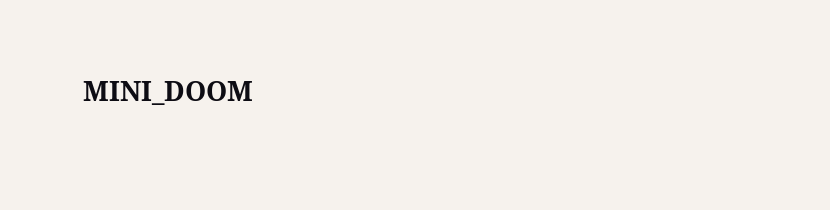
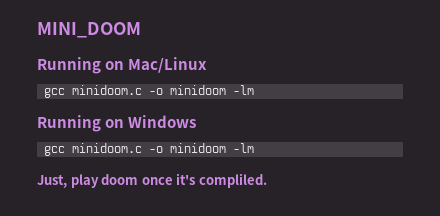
(253, 93) none -> [37,57,208,74] [43,85,254,98] [37,115,197,132] [43,143,254,156] [37,173,267,188] // Running on Mac/Linux // gcc minidoom.c -o minidoom -lm // Running on Windows // gcc minidoom.c -o minidoom -lm // Just, play doom once it's compliled.

